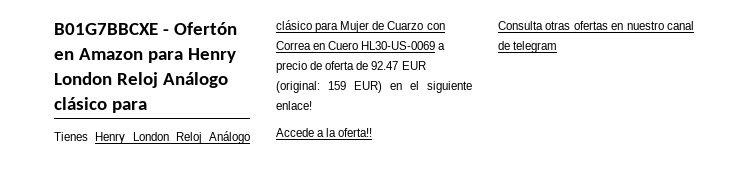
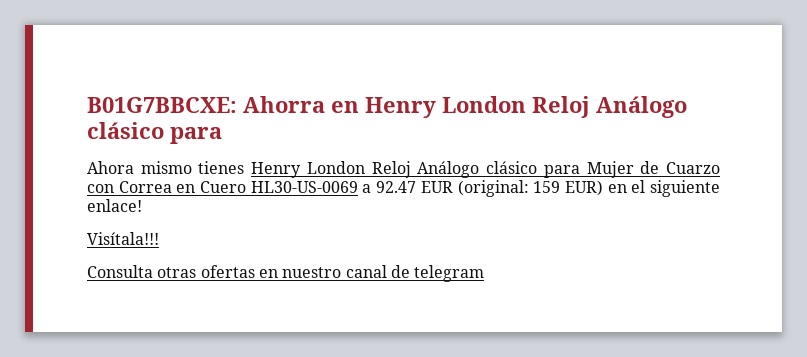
[54,22,238,35] [54,48,184,63] B01G7BBCXE - Ofertón en Amazon para -> [87,96,359,113] B01G7BBCXE: Ahorra en
[54,132,88,141] Tienes -> [87,161,245,174] Ahora mismo tienes
[276,61,369,73] precio de oferta de -> (372, 188) none
[276,128,373,137] Accede a la oferta!! -> [87,232,159,245] Visítala!!!

